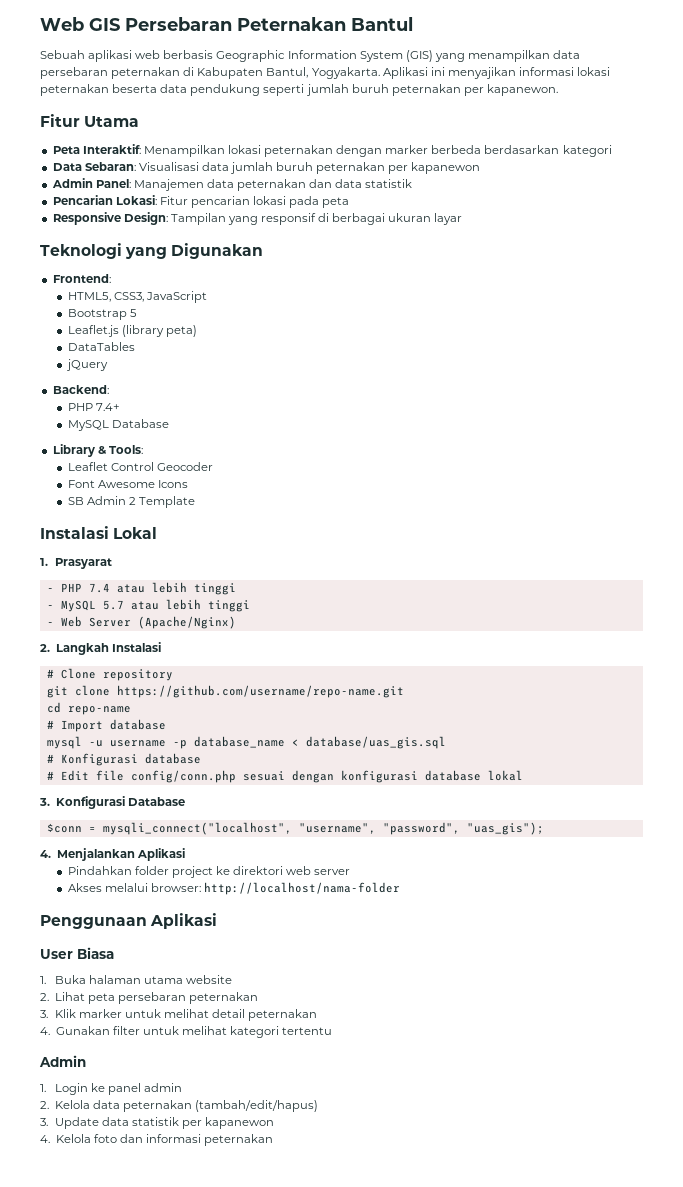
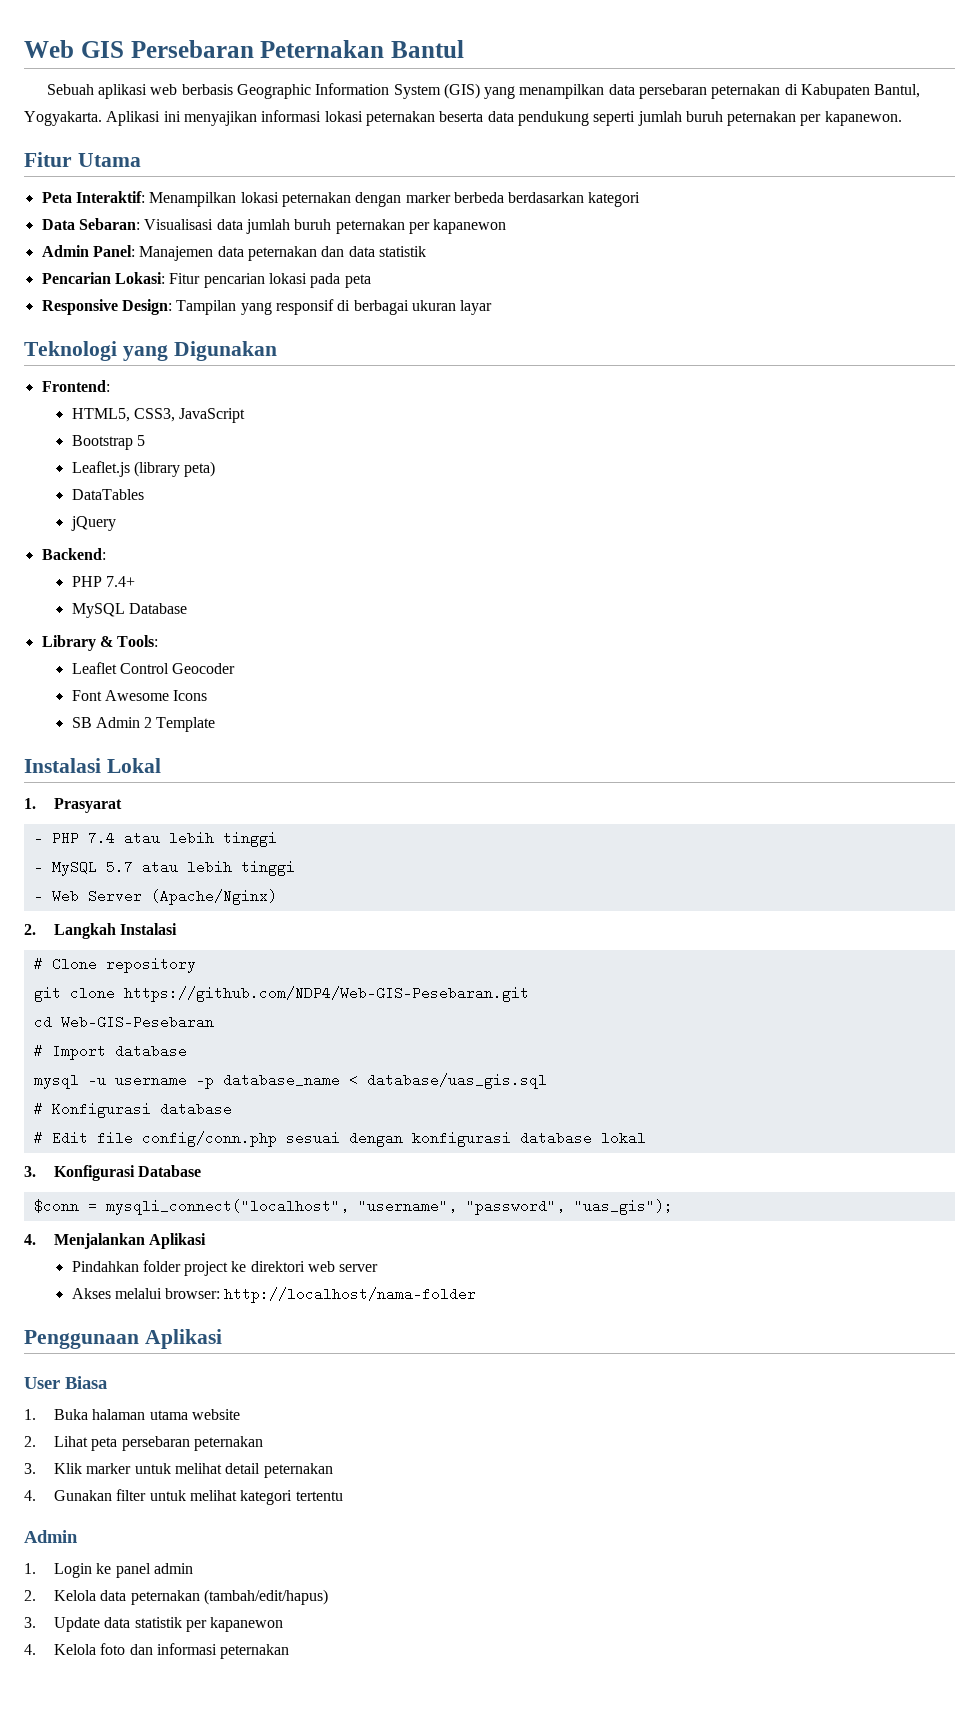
[116,685,404,698] https://github.com/username/repo-name.git -> [123,986,529,1002] https://github.com/NDP4/Web-GIS-Pesebaran.git
[67,706,131,715] repo-name -> [60,1015,214,1029] Web-GIS-Pesebaran

